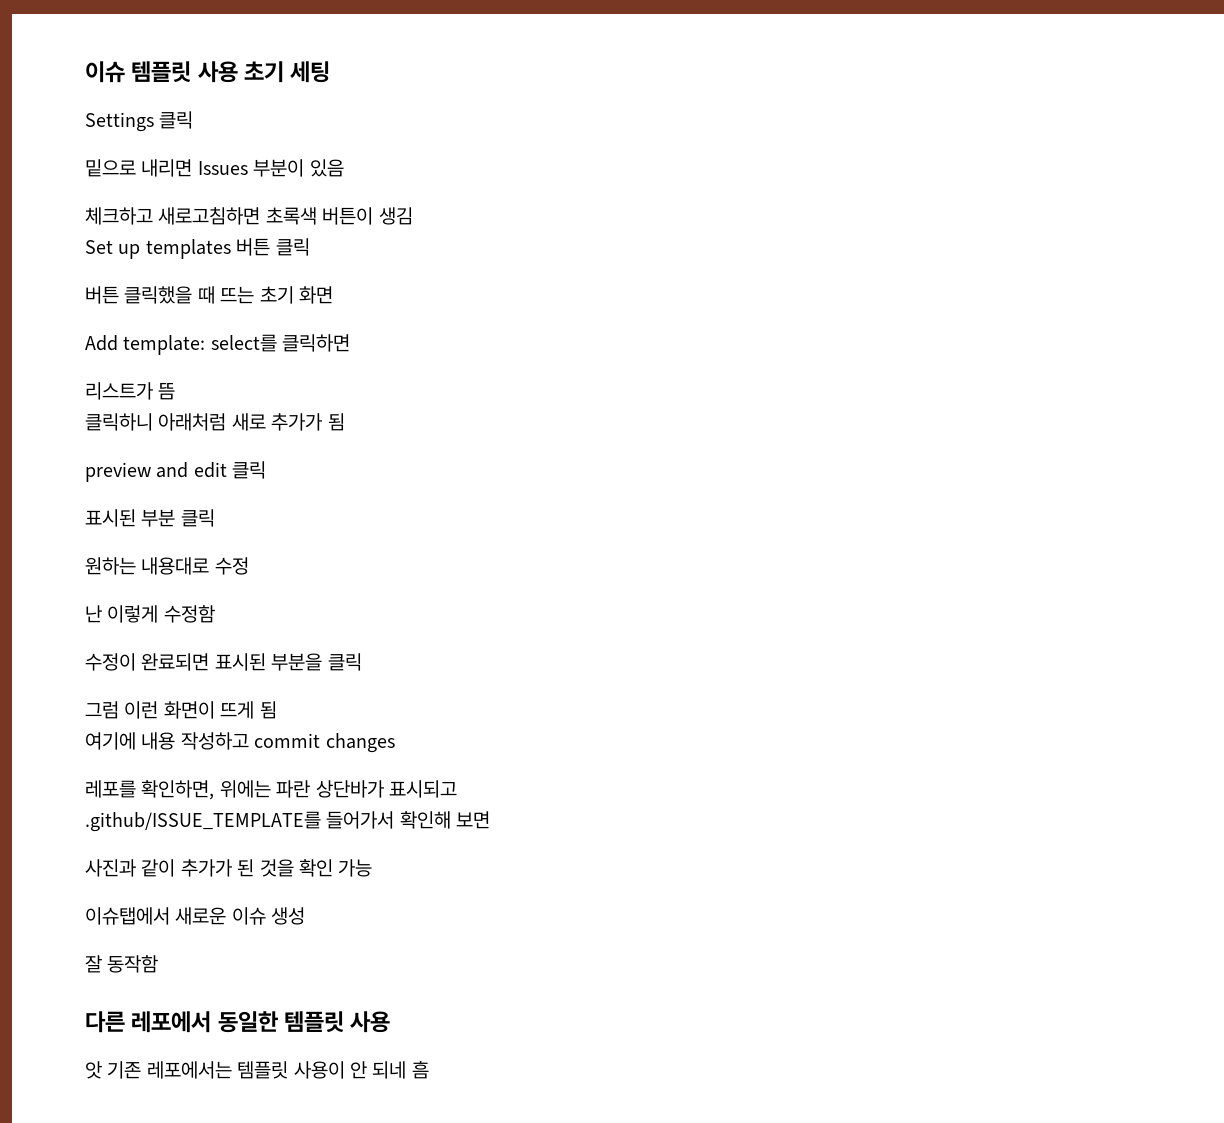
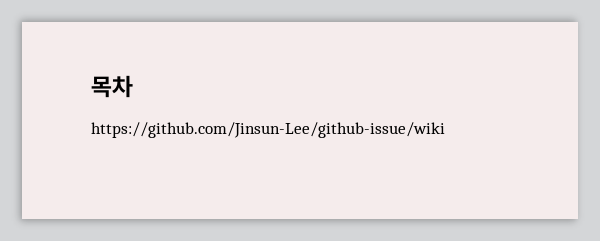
[85,61,331,83] [85,111,194,132] [85,159,344,177] [85,207,413,225] [85,238,310,259] [85,286,333,304] [85,334,351,355] [85,382,176,400] [85,413,345,431] [85,461,267,482] [85,509,215,527] [85,557,249,575] [85,605,215,623] [85,653,362,671] [85,701,277,719] [85,732,395,753] [85,780,457,800] [85,811,491,832] [85,859,373,877] [85,907,306,925] [85,955,159,973] [85,1011,391,1033] [85,1060,429,1079] 이슈 템플릿 사용 초기 세팅 // Settings 클릭 // 밑으로 내리면 Issues 부분이 있음 // 체크하고 새로고침하면 초록색 버튼이 생김 // Set up templates 버튼 클릭 // 버튼 클릭했을 때 뜨는 초기 화면 // Add template: select를 클릭하면 // 리스트가 뜸 // 클릭하니 아래처럼 새로 추가가 됨 // preview and edit 클릭 // 표시된 부분 클릭 // 원하는 내용대로 수정 // 난 이렇게 수정함 // 수정이 완료되면 표시된 부분을 클릭 // 그럼 이런 화면이 뜨게 됨 // 여기에 내용 작성하고 commit changes // 레포를 확인하면, 위에는 파란 상단바가 표시되고 // .github/ISSUE_TEMPLATE를 들어가서 확인해 보면 // 사진과 같이 추가가 된 것을 확인 가능 // 이슈탭에서 새로운 이슈 생성 // 잘 동작함 // 다른 레포에서 동일한 템플릿 사용 // 앗 기존 레포에서는 템플릿 사용이 안 되네 흠 -> [91,75,133,98] [91,122,445,138] 목차 // https://github.com/Jinsun-Lee/github-issue/wiki

